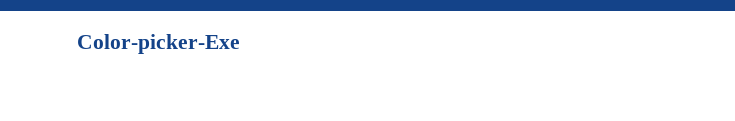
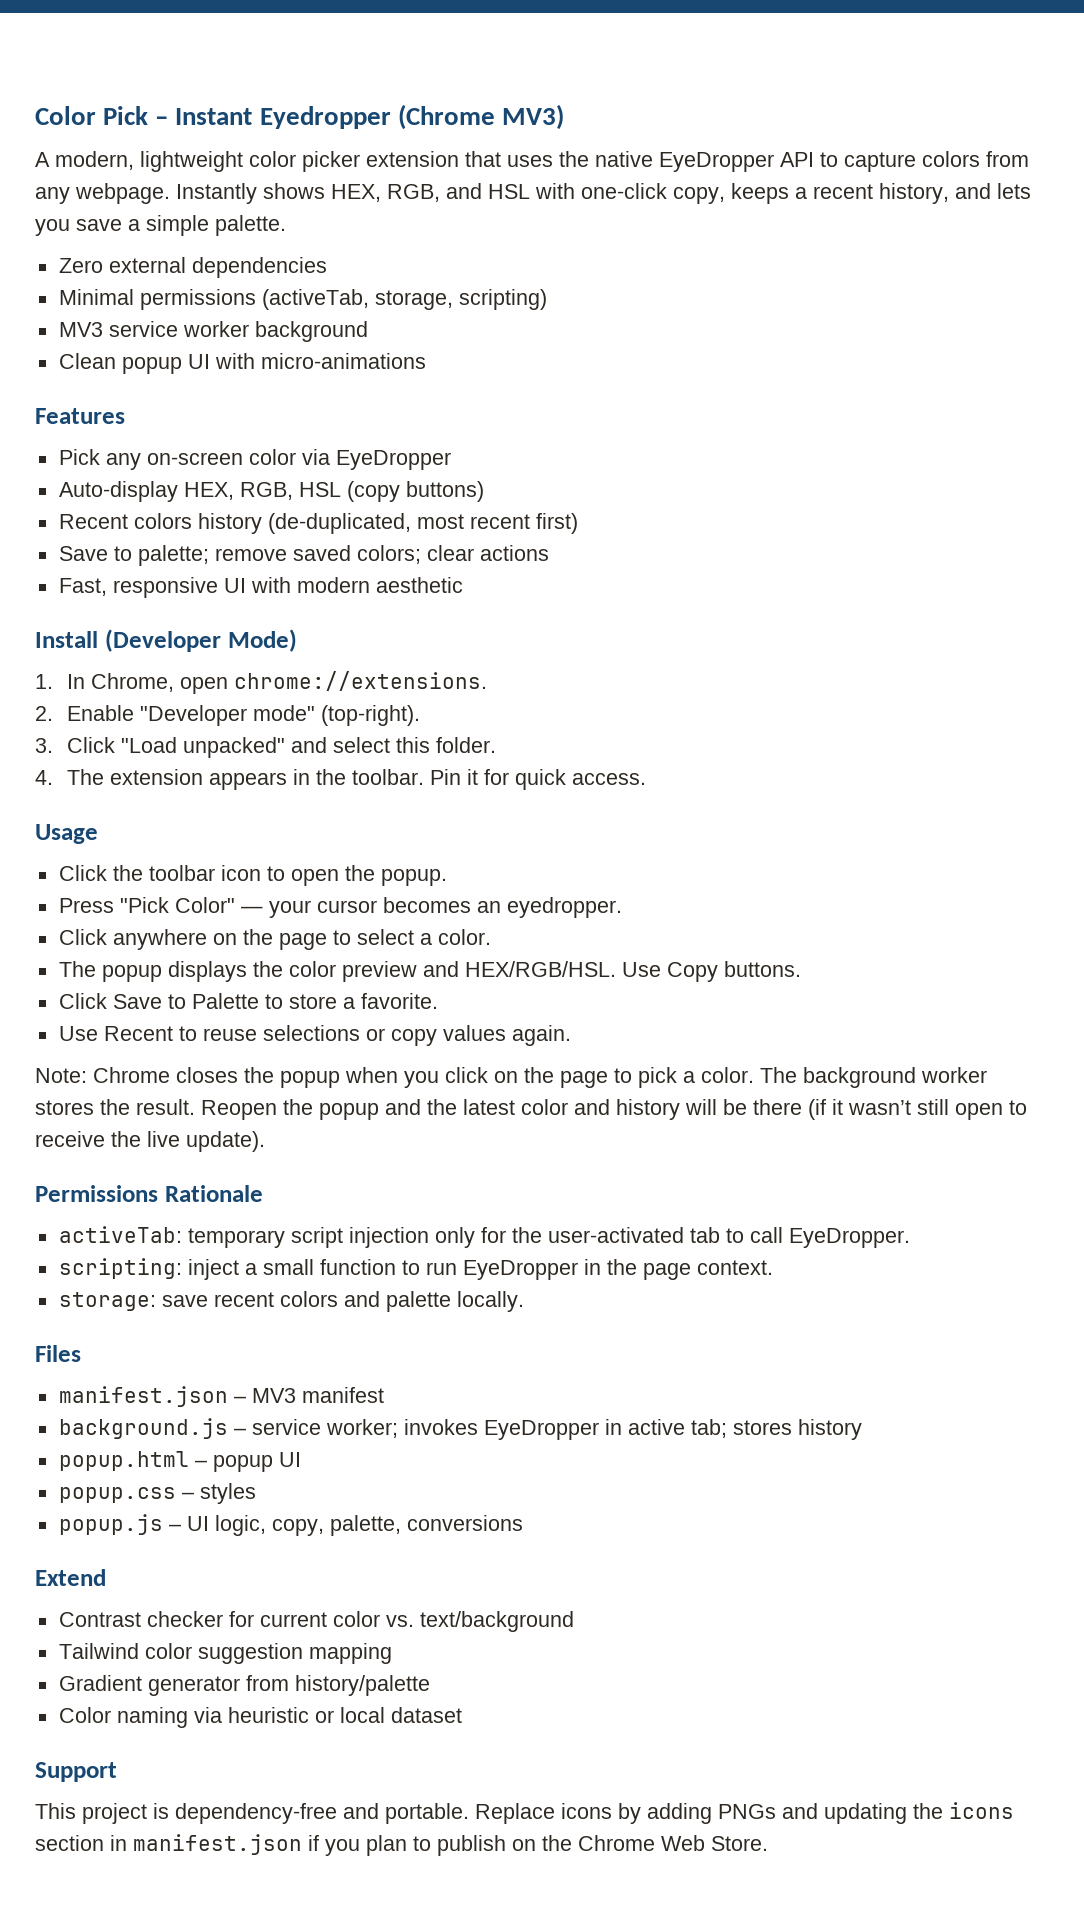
[77,34,240,54] Color-picker-Exe -> [35,104,564,130] [35,151,1029,172] [35,183,1031,204] [35,215,286,236] [58,257,327,278] [58,289,547,310] [58,321,368,342] [58,353,426,374] [35,408,125,424] [58,449,451,470] [58,481,484,502] [58,513,578,534] [58,545,549,566] [58,577,463,598] [35,629,297,652] [35,671,488,694] [35,705,421,726] [35,737,497,758] [35,769,647,790] [35,824,98,844] [58,865,447,886] [58,897,622,918] [58,929,491,950] [58,961,801,982] [58,993,438,1009] [58,1025,571,1046] [35,1067,987,1088] [35,1099,1027,1120] [35,1131,265,1152] [35,1185,263,1202] [58,1226,910,1248] [58,1258,773,1280] [58,1291,524,1312] [35,1345,81,1362] [58,1386,384,1407] [58,1418,862,1440] [58,1451,301,1472] [58,1483,256,1504] [58,1514,523,1536] [35,1569,106,1586] [58,1611,574,1632] [58,1643,392,1664] [58,1675,430,1696] [58,1707,462,1728] [35,1762,117,1782] [35,1802,1014,1824] [35,1834,768,1856] Color Pick – Instant Eyedropper (Chrome MV3) // A modern, lightweight color picker extension that uses the native EyeDropper API to capture colors from any webpage. Instantly shows HEX, RGB, and HSL with one‑click copy, keeps a recent history, and lets you save a simple palette. // Zero external dependencies // Minimal permissions (activeTab, storage, scripting) // MV3 service worker background // Clean popup UI with micro-animations // Features // Pick any on-screen color via EyeDropper // Auto-display HEX, RGB, HSL (copy buttons) // Recent colors history (de-duplicated, most recent first) // Save to palette; remove saved colors; clear actions // Fast, responsive UI with modern aesthetic // Install (Developer Mode) // 1. In Chrome, open chrome://extensions. // 2. Enable "Developer mode" (top-right). // 3. Click "Load unpacked" and select this folder. // 4. The extension appears in the toolbar. Pin it for quick access. // Usage // Click the toolbar icon to open the popup. // Press "Pick Color" — your cursor becomes an eyedropper. // Click anywhere on the page to select a color. // The popup displays the color preview and HEX/RGB/HSL. Use Copy buttons. // Click Save to Palette to store a favorite. // Use Recent to reuse selections or copy values again. // Note: Chrome closes the popup when you click on the page to pick a color. The background worker stores the result. Reopen the popup and the latest color and history will be there (if it wasn’t still open to receive the live update). // Permissions Rationale // activeTab: temporary script injection only for the user-activated tab to call EyeDropper. // scripting: inject a small function to run EyeDropper in the page context. // storage: save recent colors and palette locally. // Files // manifest.json – MV3 manifest // background.js – service worker; invokes EyeDropper in active tab; stores history // popup.html – popup UI // popup.css – styles // popup.js – UI logic, copy, palette, conversions // Extend // Contrast checker for current color vs. text/background // Tailwind color suggestion mapping // Gradient generator from history/palette // Color naming via heuristic or local dataset // Support // This project is dependency-free and portable. Replace icons by adding PNGs and updating the icons section in manifest.json if you plan to publish on the Chrome Web Store.

